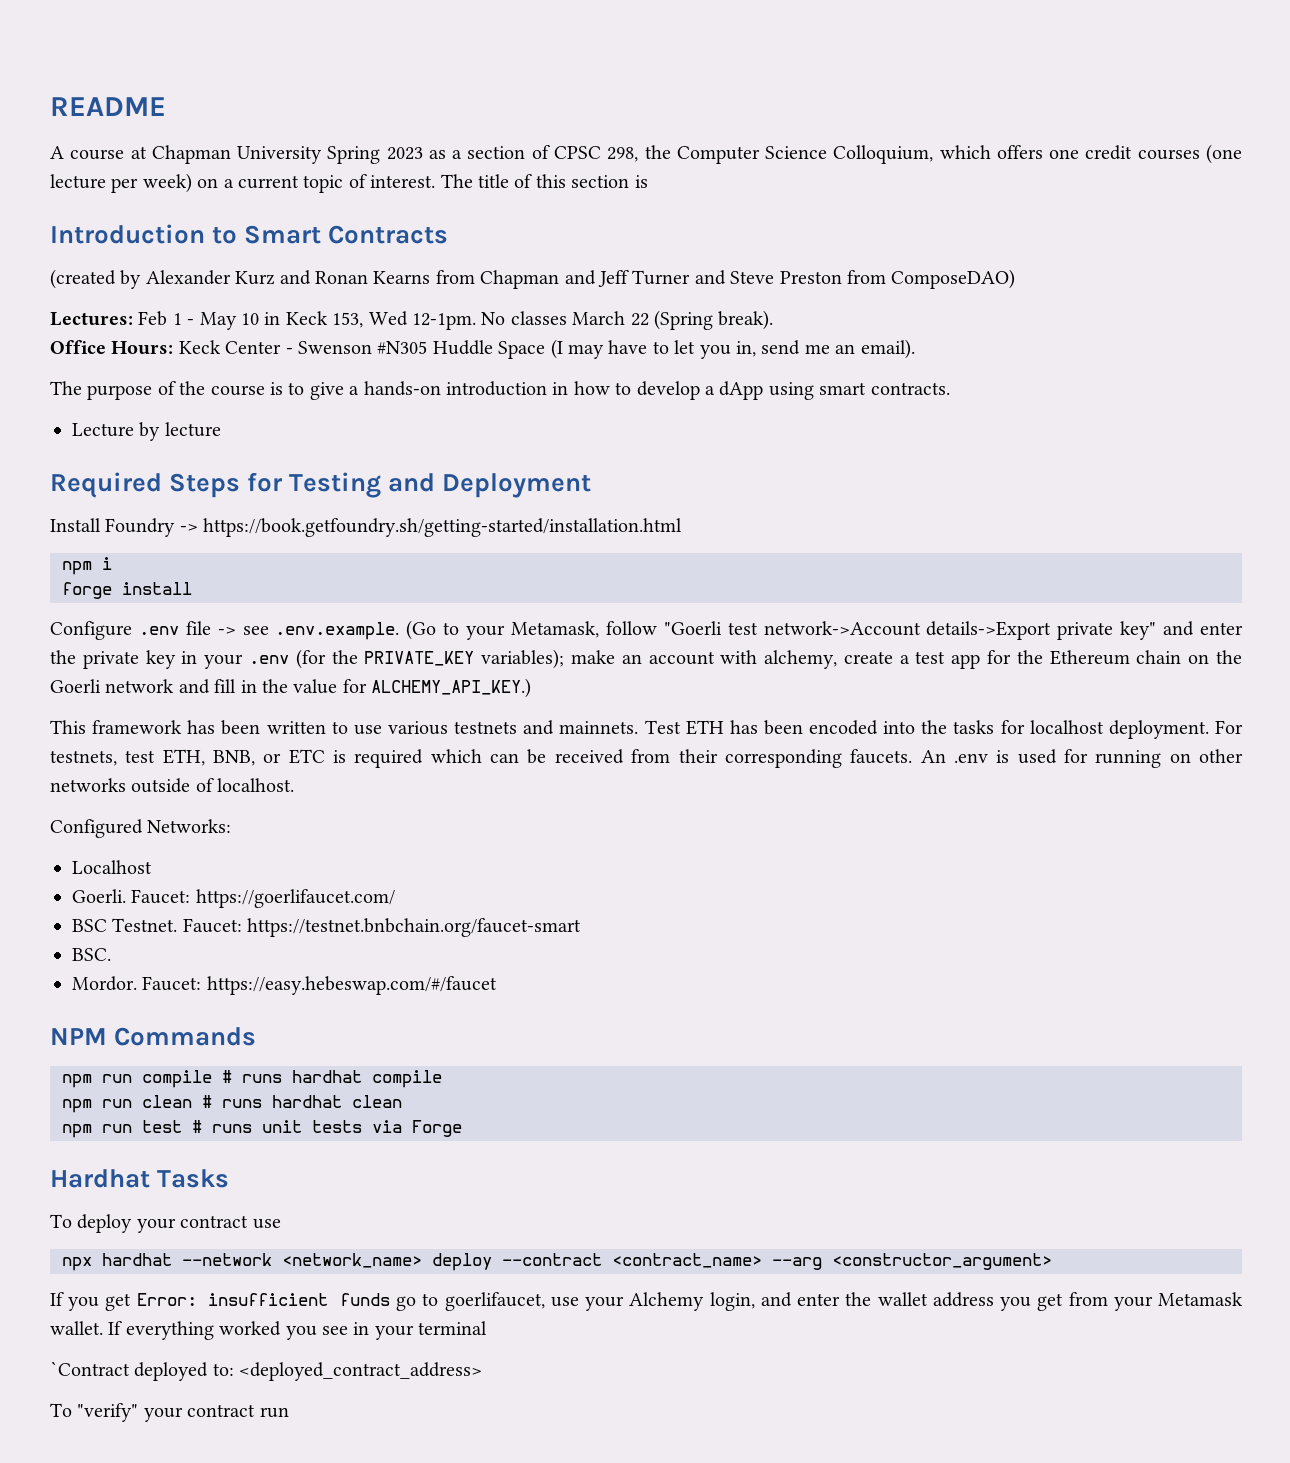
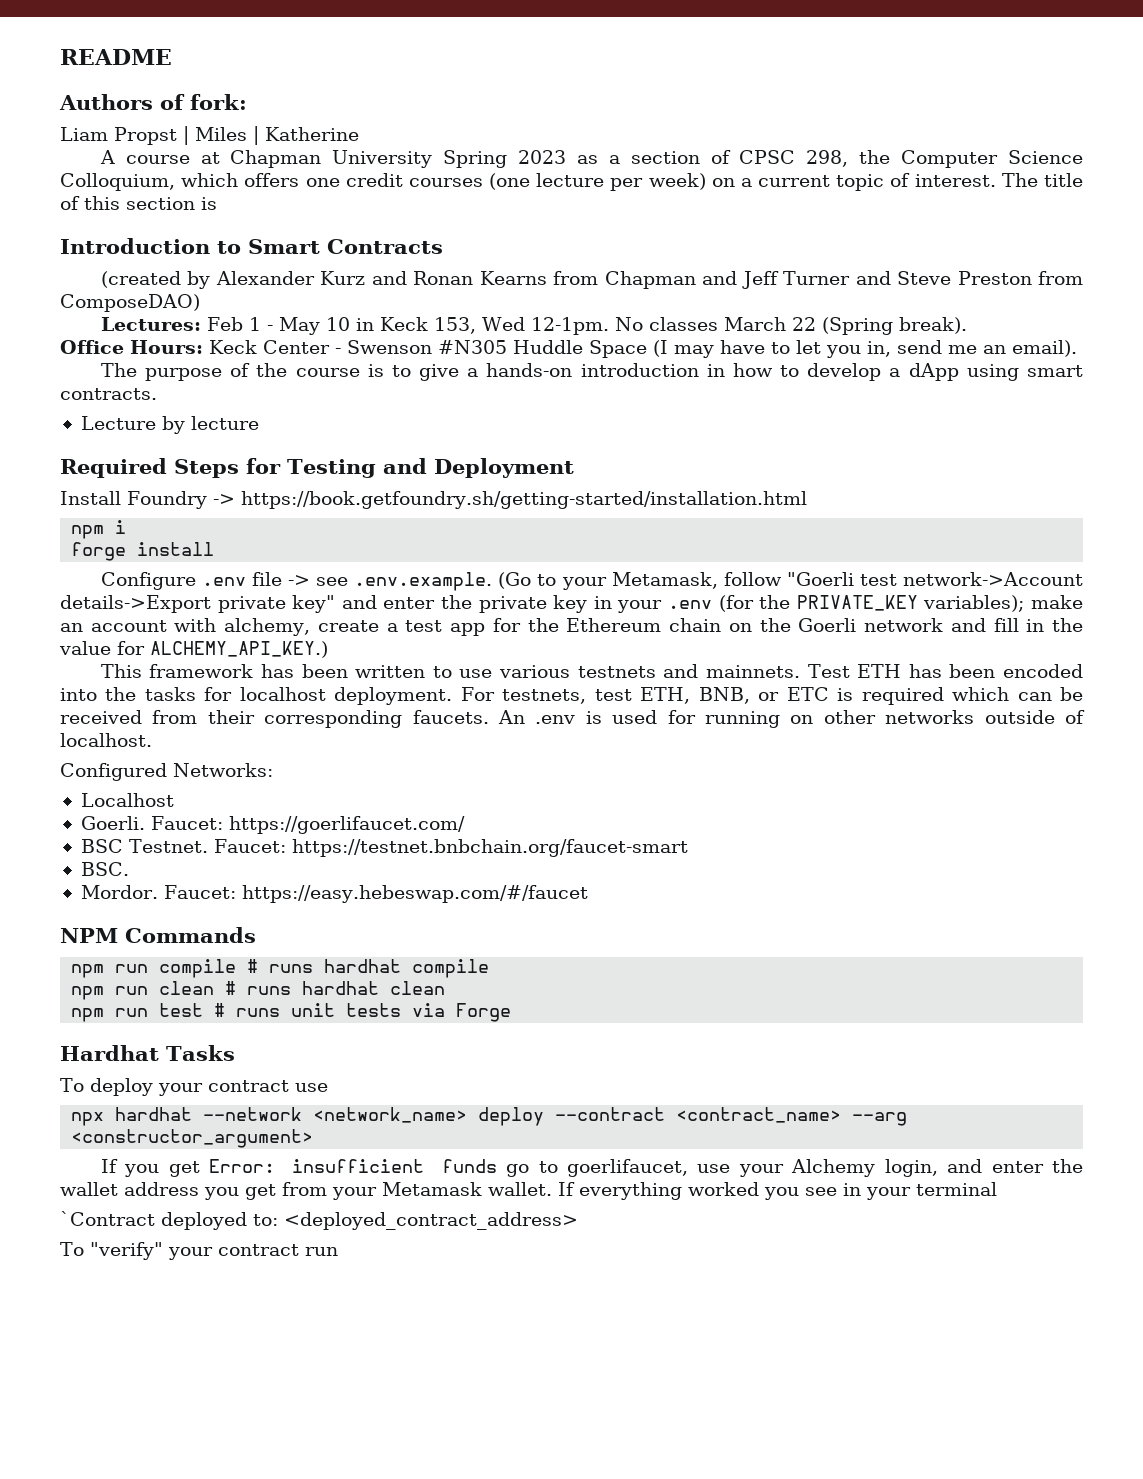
(166, 106) none -> [59,94,247,110] [60,126,359,145] // Authors of fork: // Liam Propst | Miles | Katherine

